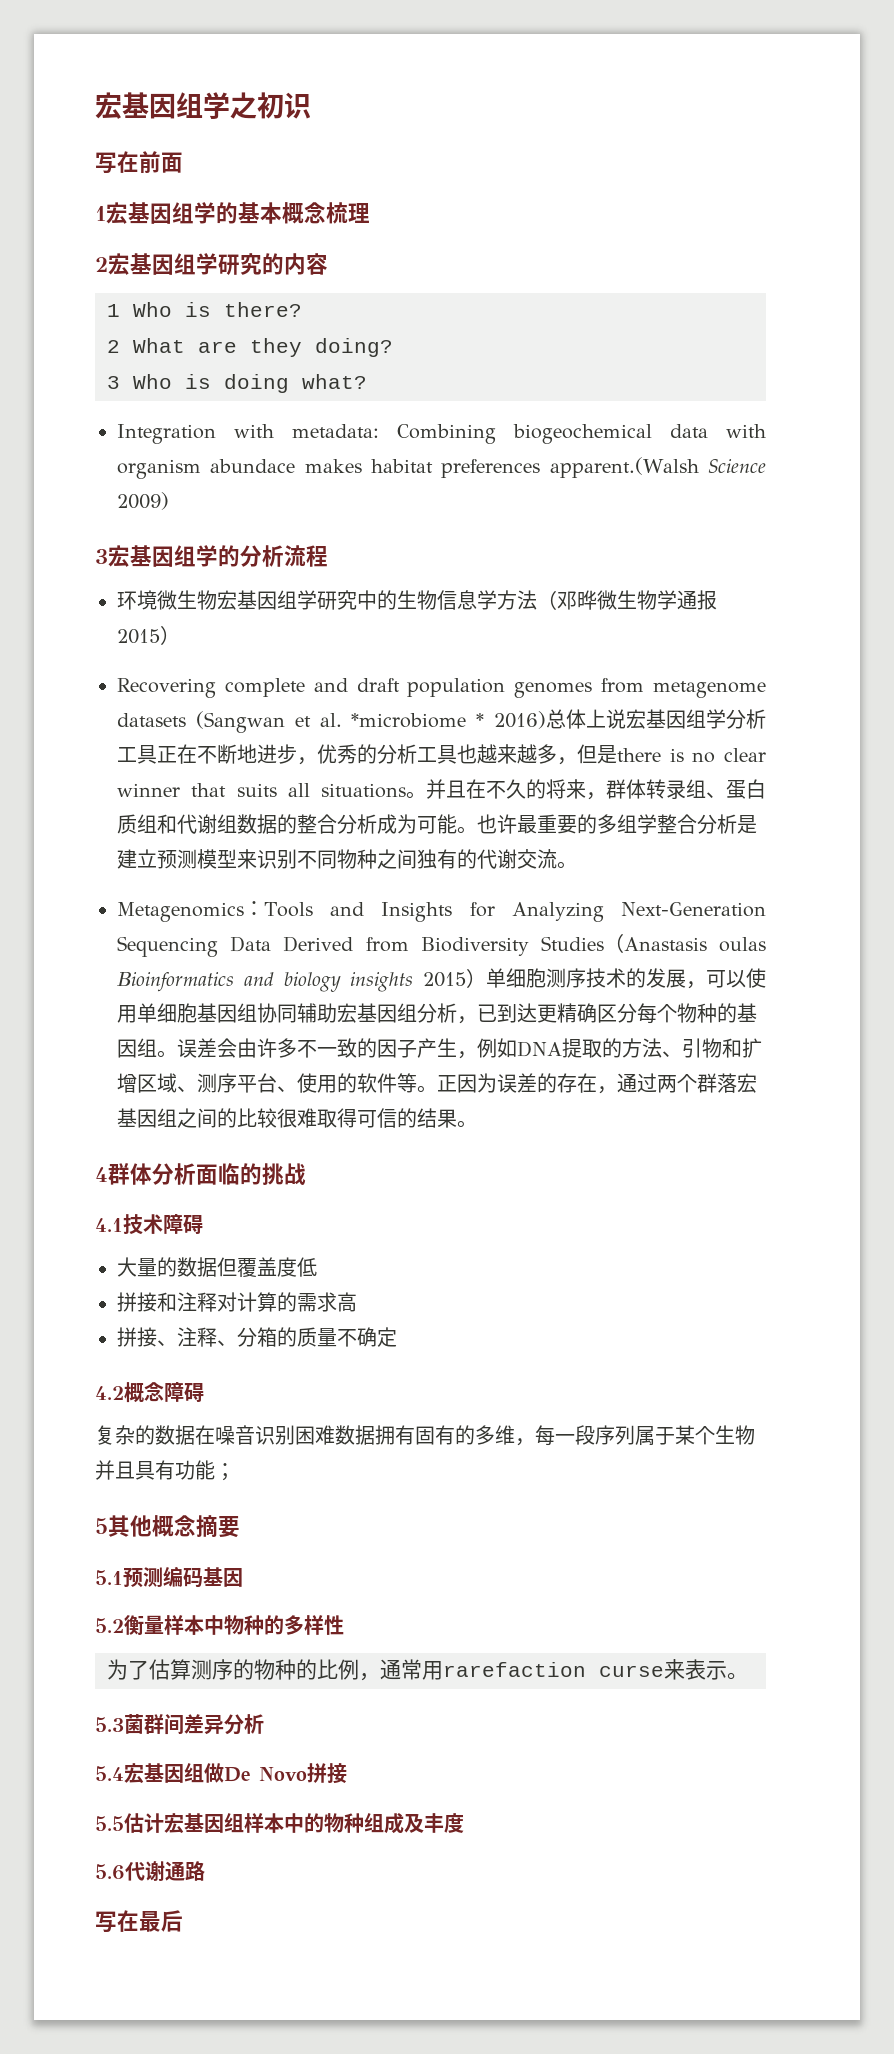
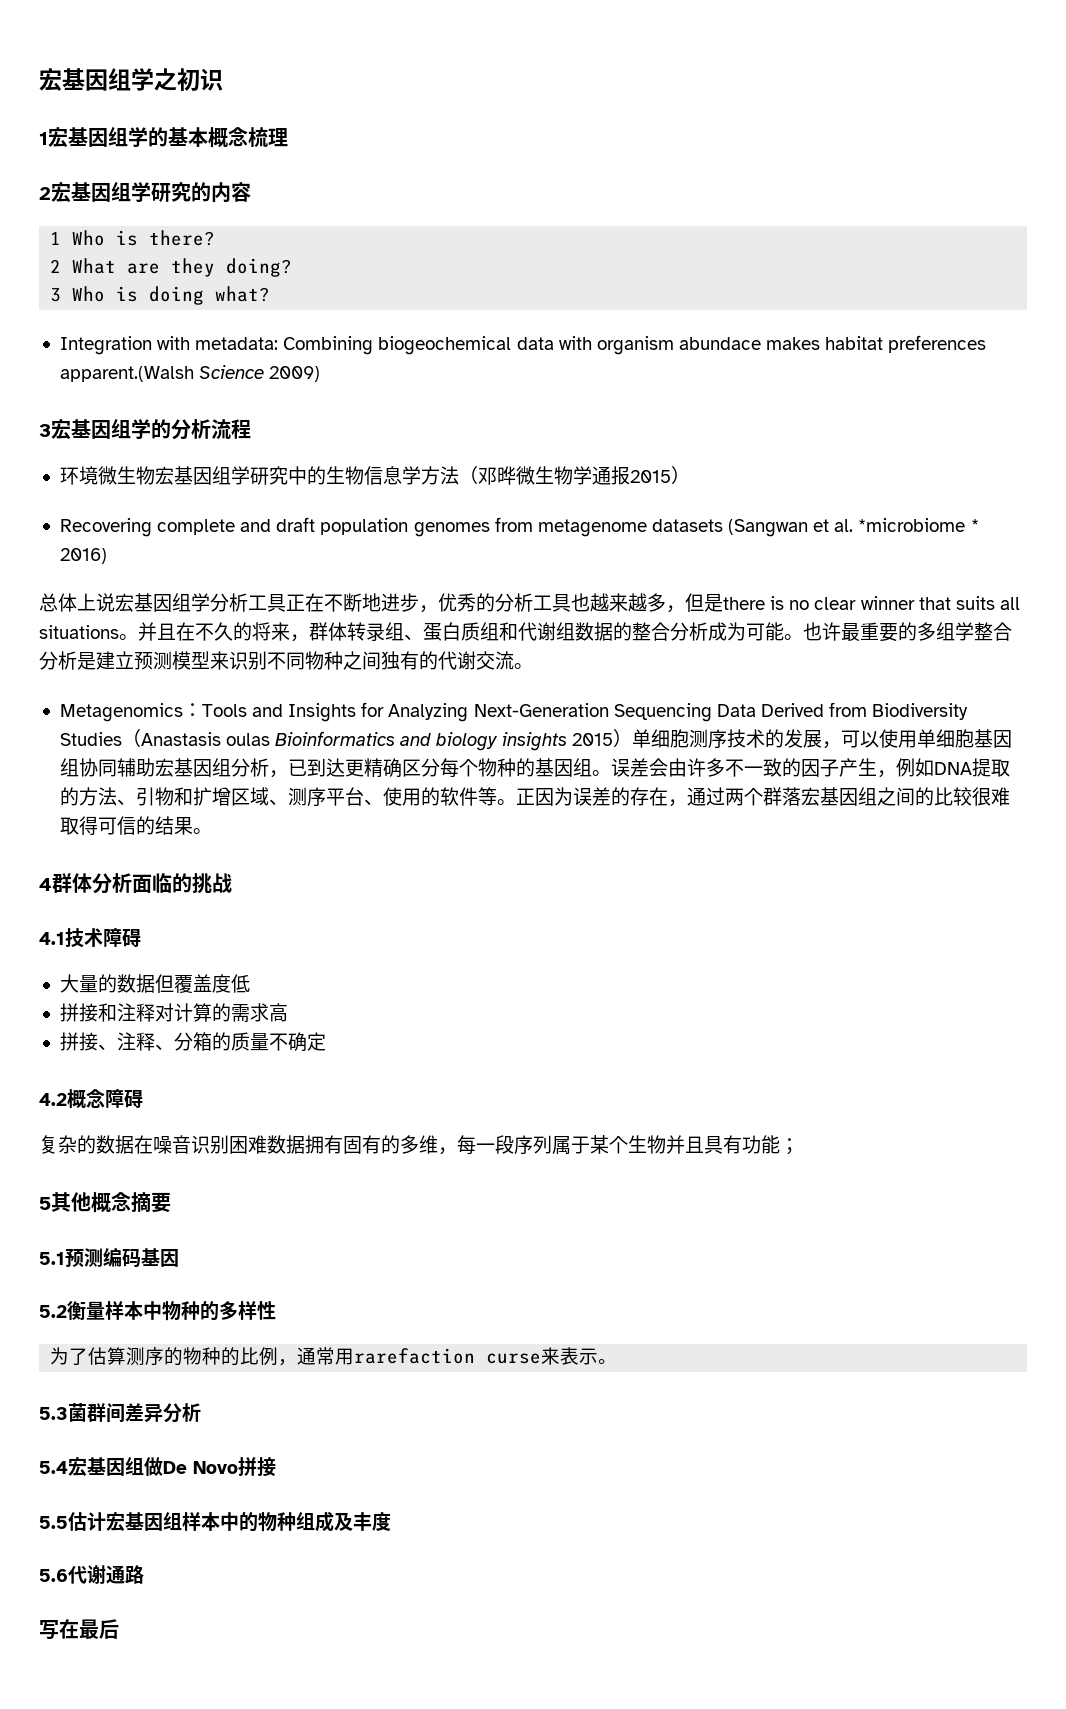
[95,151,183,174] // 写在前面 -> (223, 79) none
(546, 720) none -> (107, 556) //

